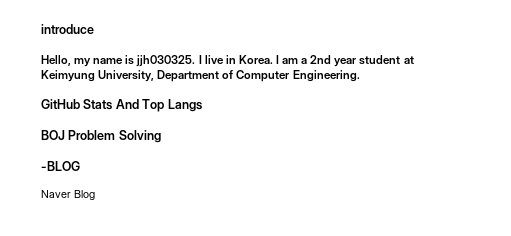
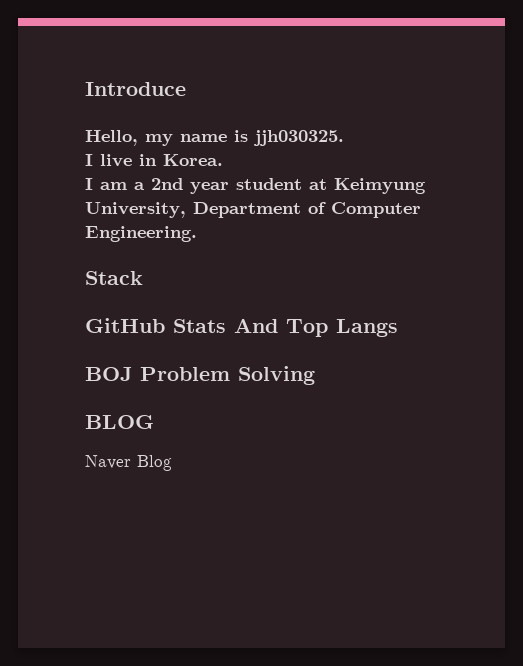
[41,24,94,34] introduce -> [85,82,186,96] Introduce
(196, 61) none -> (344, 138) //
(273, 59) none -> (223, 160) //
(360, 76) none -> [85,271,143,285] // Stack
[41,161,80,171] -BLOG -> [85,415,154,429] BLOG

